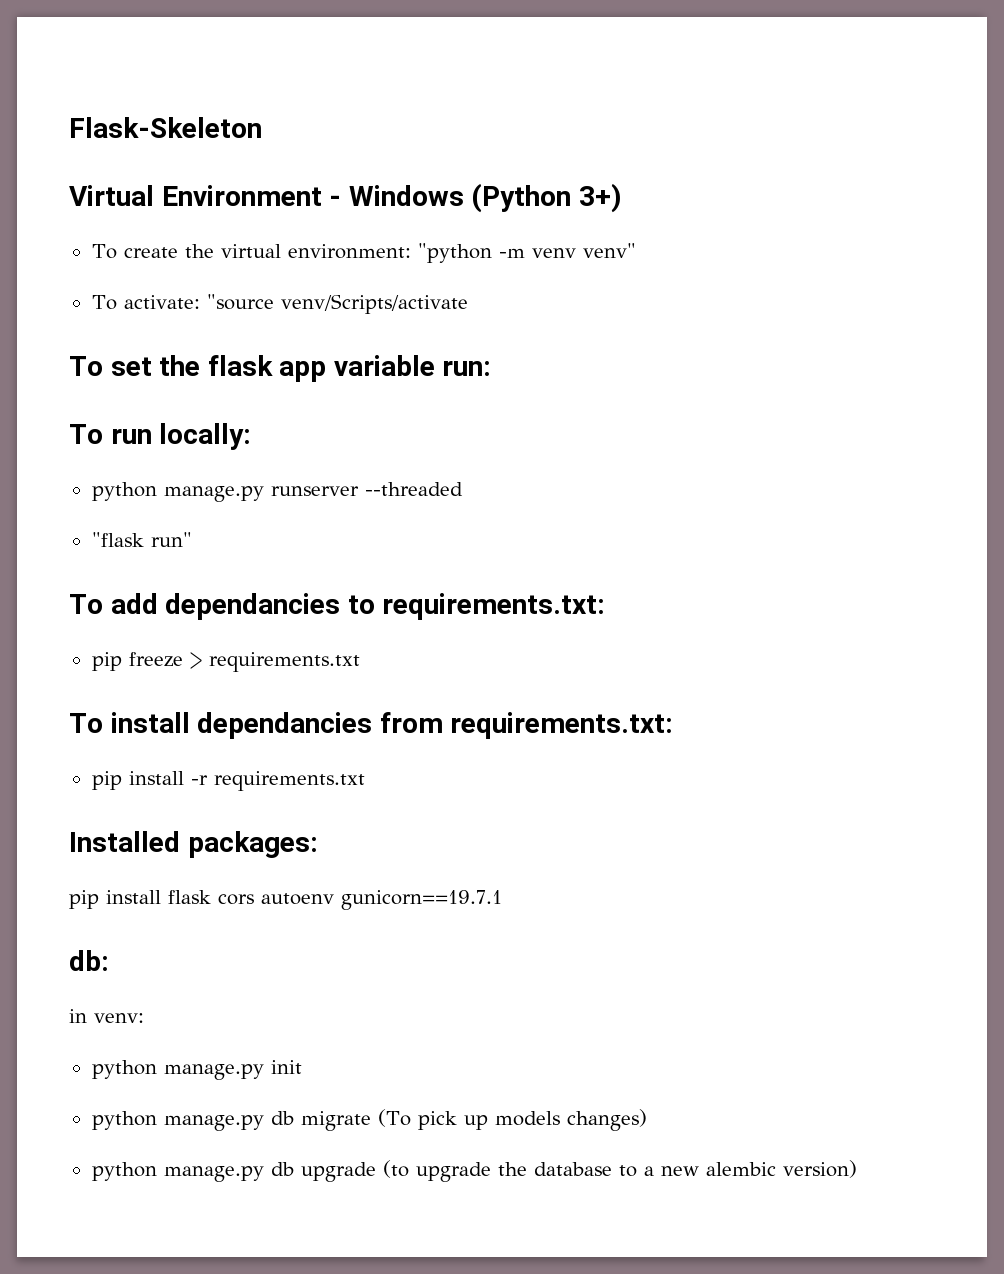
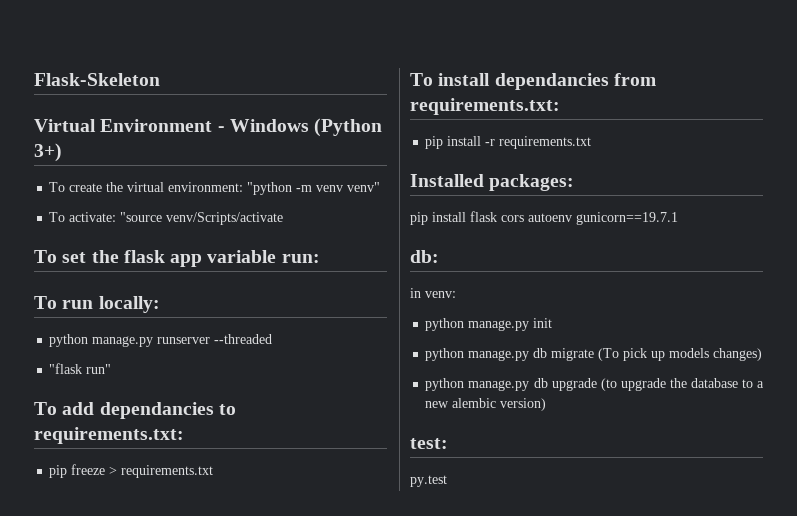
(857, 1169) none -> [410,438,448,449] [410,475,447,487] // test: // py.test

